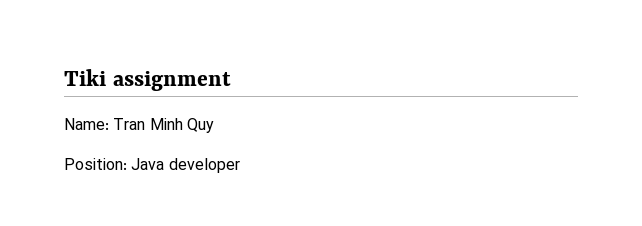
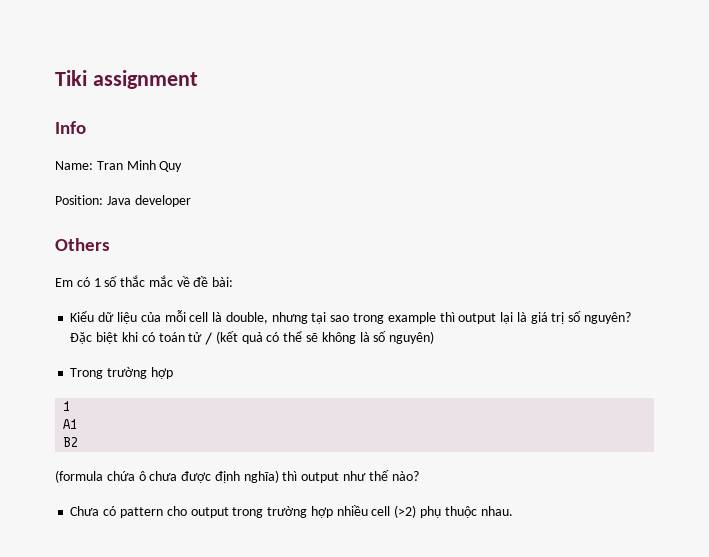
(231, 81) none -> [55,121,86,134] // Info
(240, 165) none -> [55,238,110,251] [55,275,234,287] [70,310,631,324] [70,331,435,345] [70,367,173,379] [63,401,71,411] [63,419,78,429] [63,437,79,447] [55,470,419,483] [70,505,513,518] // Others // Em có 1 số thắc mắc về đề bài: // Kiểu dữ liệu của mỗi cell là double, nhưng tại sao trong example thì output lại là giá trị số nguyên? Đặc biệt khi có toán tử / (kết quả có thể sẽ không là số nguyên) // Trong trường hợp // 1 // A1 // B2 // (formula chứa ô chưa được định nghĩa) thì output như thế nào? // Chưa có pattern cho output trong trường hợp nhiều cell (>2) phụ thuộc nhau.

